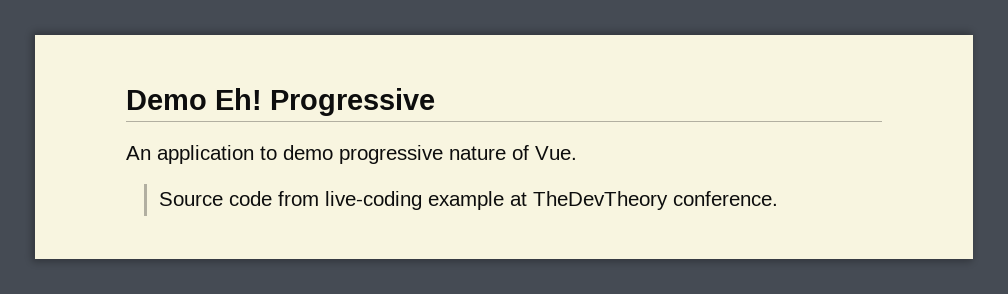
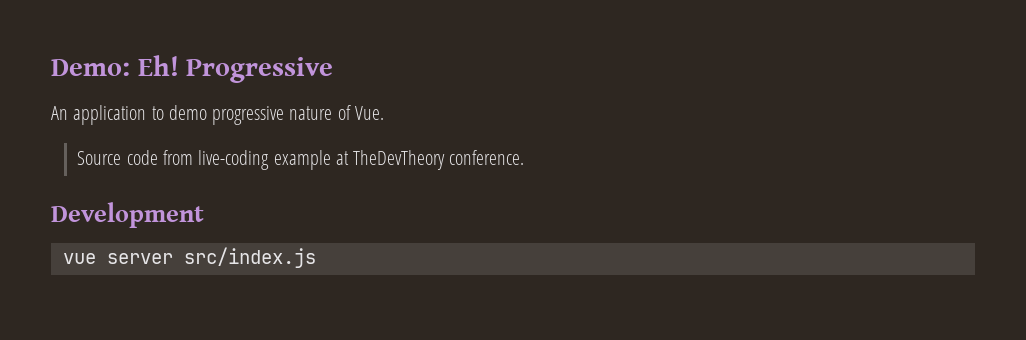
[126,90,207,110] Demo -> [51,59,130,76] Demo:
(778, 198) none -> [51,202,204,228] [62,247,316,268] // Development // vue server src/index.js

